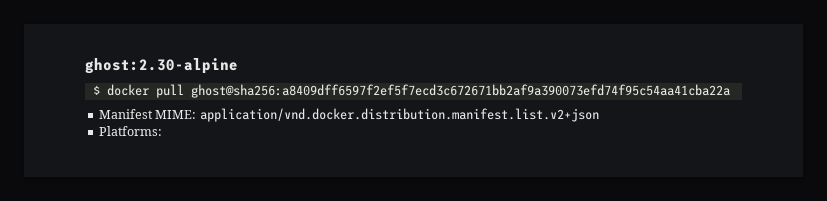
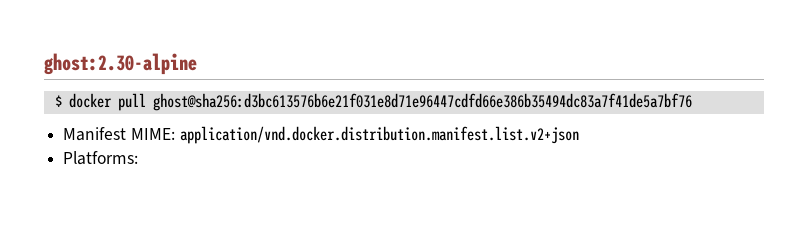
[190,84,730,98] ghost@sha256:a8409dff6597f2ef5f7ecd3c672671bb2af9a390073efd74f95c54aa41cba22a -> [152,93,692,111] ghost@sha256:d3bc613576b6e21f031e8d71e96447cdfd66e386b35494dc83a7f41de5a7bf76

